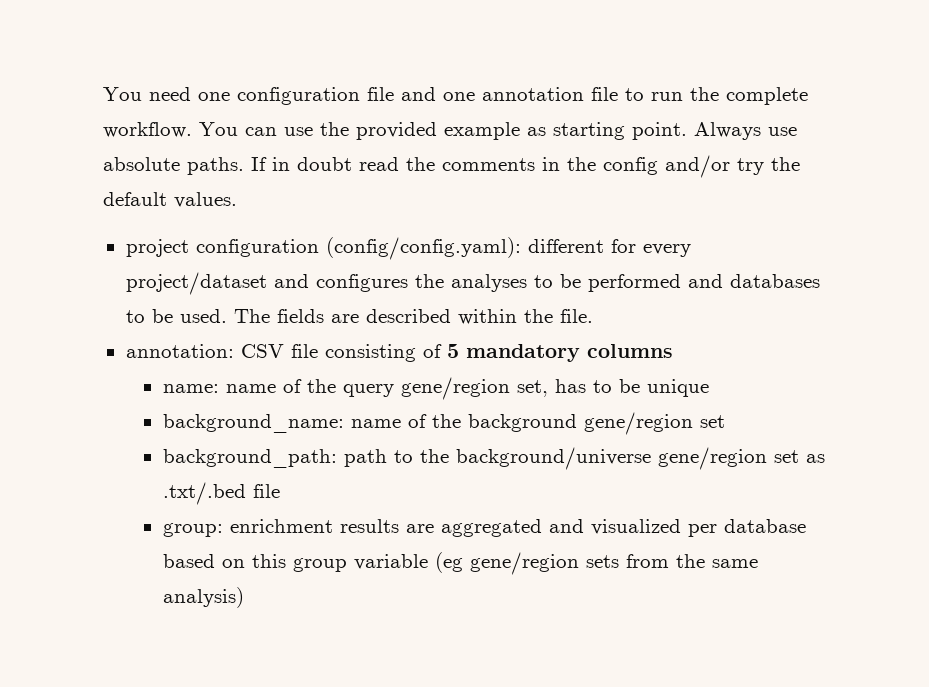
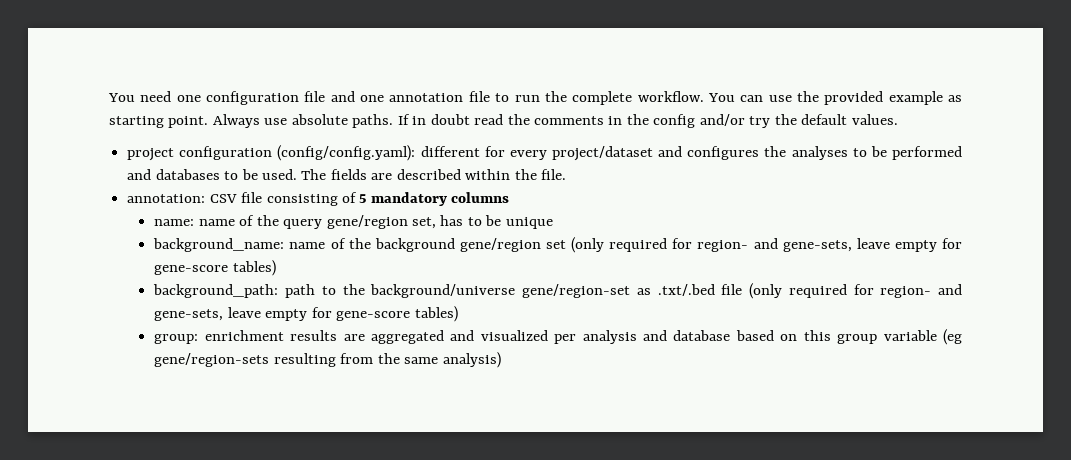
(725, 421) none -> [571,237,962,253] [154,260,276,276] (only required for region- and gene-sets, leave empty for gene-score tables)
[657,447,799,470] gene/region set -> [522,284,631,298] gene/region-set
(280, 491) none -> [749,283,962,299] [154,306,458,322] (only required for region- and gene-sets, leave empty for gene-score tables)
(717, 530) none -> [582,330,668,344] analysis and
[469,552,619,575] gene/region sets -> [154,353,336,367] gene/region-sets resulting

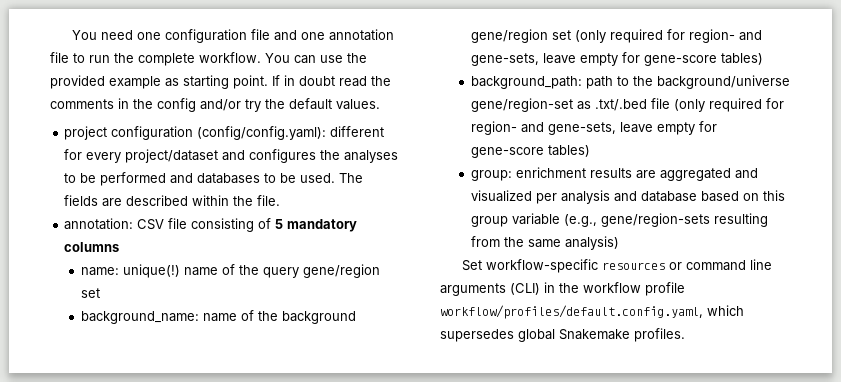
[212,114,394,128] Always use absolute paths. -> (268, 82) none
(195, 222) none -> [122,264,180,278] unique(!)
[411,215,553,229] set, has to be unique -> [80,288,100,298] set
[943,329,963,345] (eg -> [563,214,597,227] (e.g.,
(501, 360) none -> [462,259,773,273] [440,282,685,296] [440,305,744,319] [440,328,685,342] // Set workflow-specific resources or command line arguments (CLI) in the workflow profile workflow/profiles/default.config.yaml, which supersedes global Snakemake profiles.

